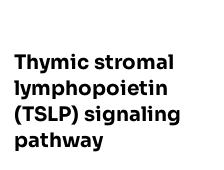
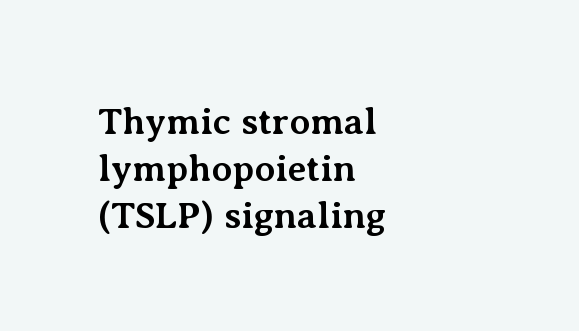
[14,132,104,152] pathway -> (386, 218) none

